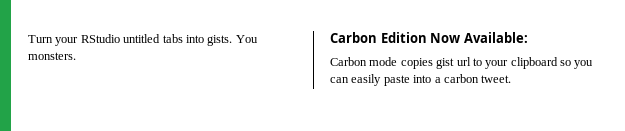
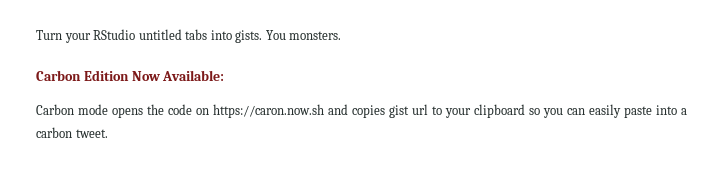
(398, 61) none -> [112,104,348,118] opens the code on https://caron.now.sh and

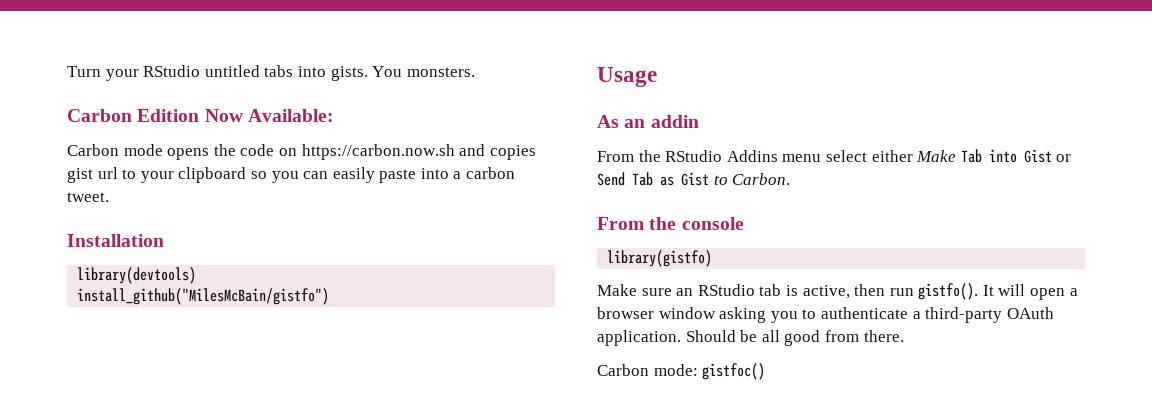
[213,104,324,118] https://caron.now.sh -> [301,144,455,160] https://carbon.now.sh
(108, 133) none -> [67,234,164,247] [77,267,197,284] [77,288,330,305] [597,67,657,87] [597,115,699,128] [597,149,1072,163] [597,172,791,186] [597,217,744,230] [607,250,713,267] [597,283,1078,300] [597,307,1054,323] [597,330,904,346] [597,363,766,380] // Installation // library(devtools) // install_github("MilesMcBain/gistfo") // Usage // As an addin // From the RStudio Addins menu select either Make Tab into Gist or Send Tab as Gist to Carbon. // From the console // library(gistfo) // Make sure an RStudio tab is active, then run gistfo(). It will open a browser window asking you to authenticate a third-party OAuth application. Should be all good from there. // Carbon mode: gistfoc()

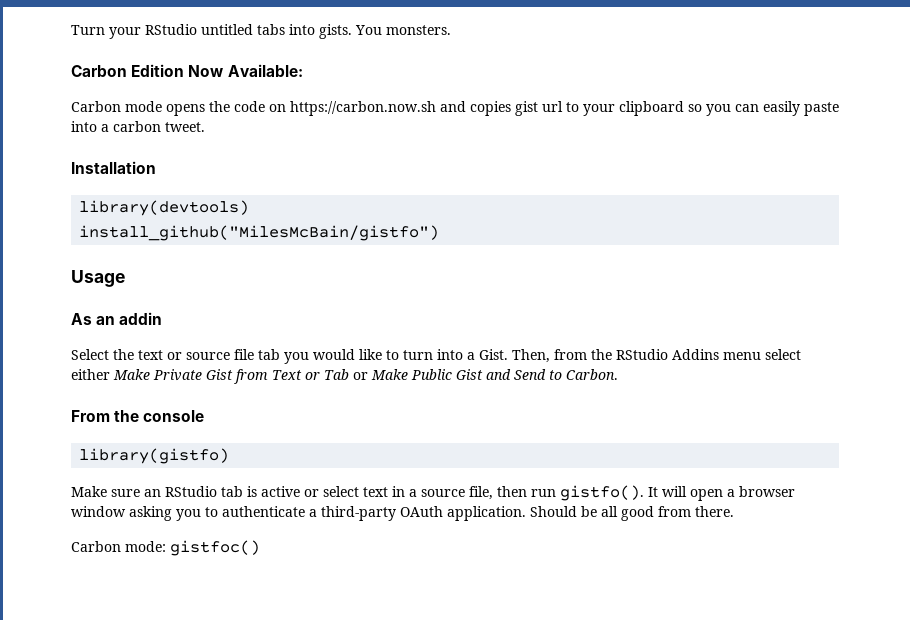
[597,151,634,162] From -> [71,349,587,364] Select the text or source file tab you would like to turn into a Gist. Then, from
[960,149,1072,163] [597,172,709,186] Tab into Gist or Send Tab as Gist -> [153,369,546,384] Private Gist from Text or Tab or Make Public Gist and Send
[802,285,850,299] active, -> [261,486,493,500] active or select text in a source file,

